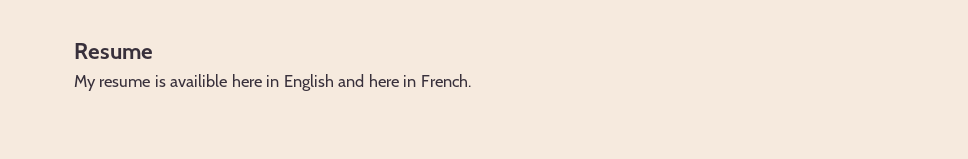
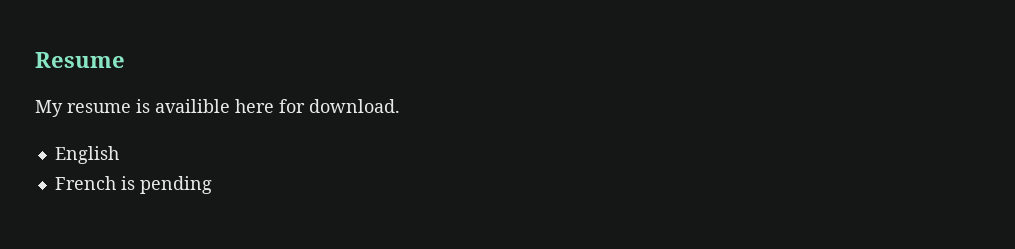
[266,75,280,87] in -> [279,99,400,113] for download. //
[338,74,471,87] and here in French. -> [54,176,212,194] // French is pending

